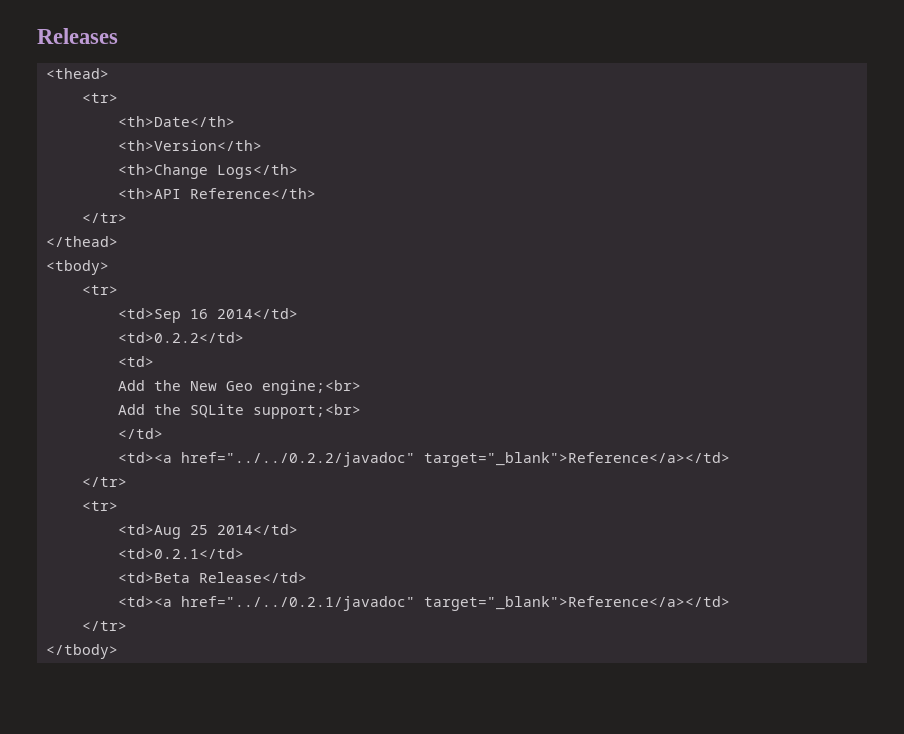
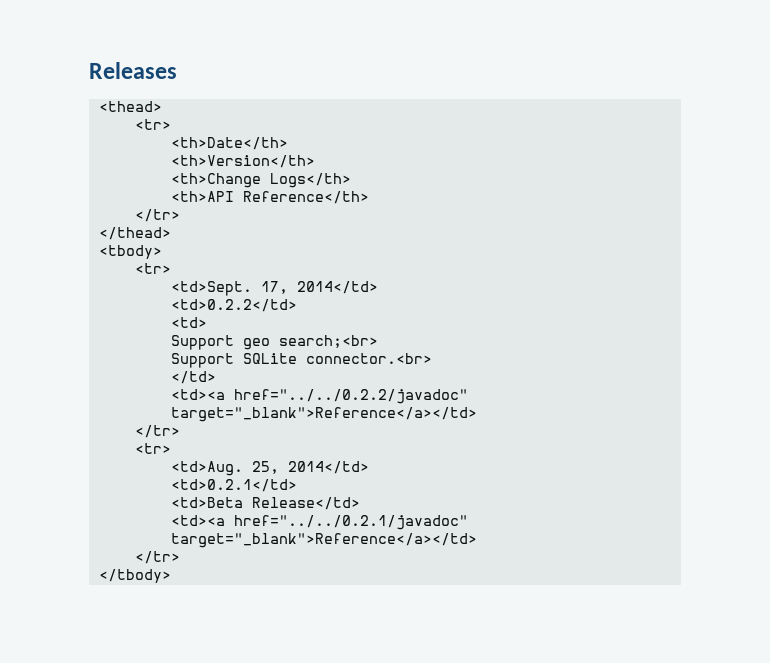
[118,308,208,323] <td>Sep 16 -> [171,281,289,296] <td>Sept. 17,
[118,380,361,395] [118,404,361,419] Add the New Geo engine;<br> // Add the SQLite support;<br> -> [171,335,379,350] [171,353,433,368] Support geo search;<br> // Support SQLite connector.<br>
[118,524,208,539] <td>Aug 25 -> [171,461,280,476] <td>Aug. 25,

